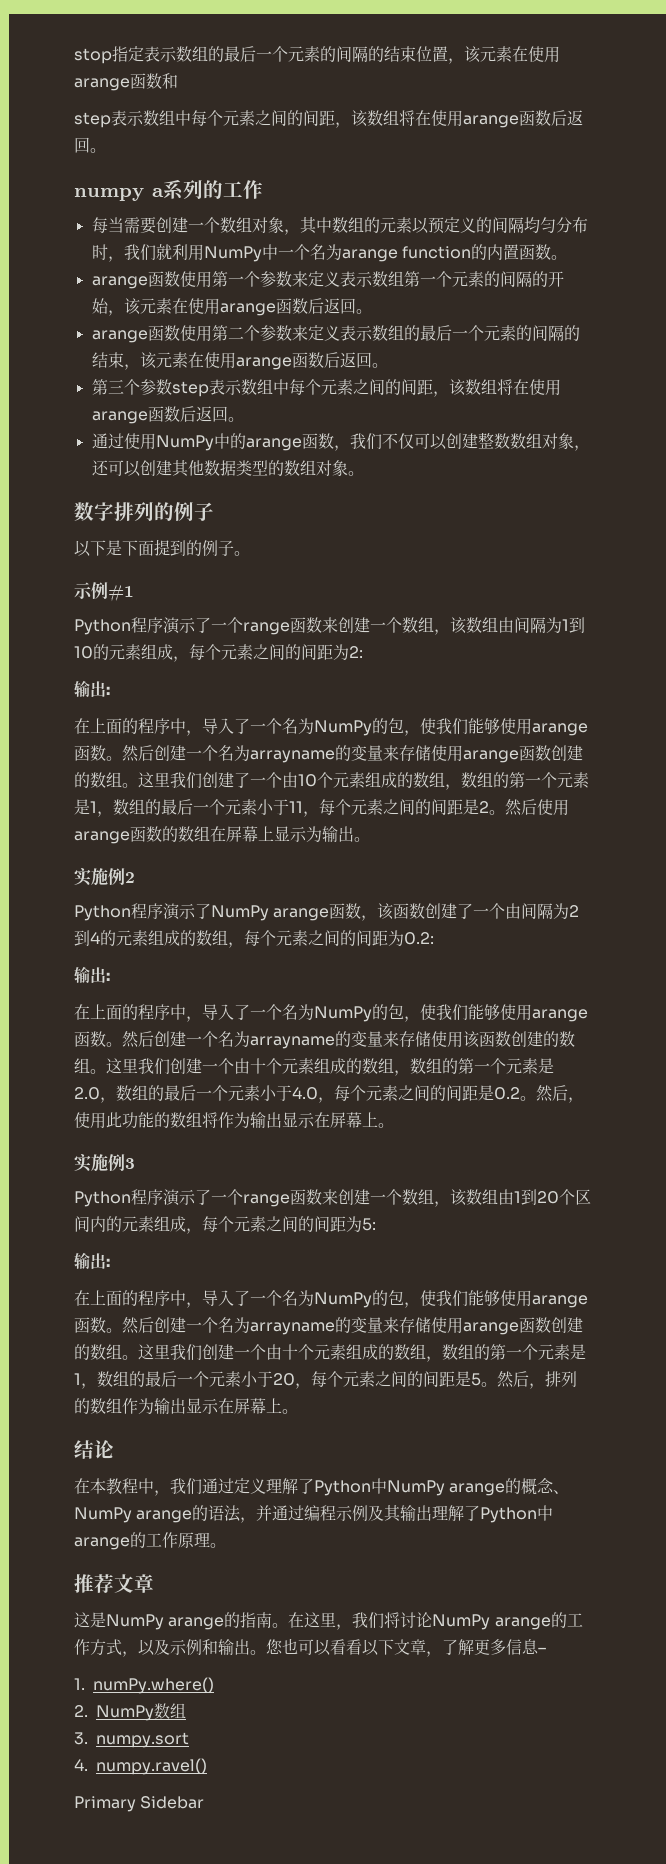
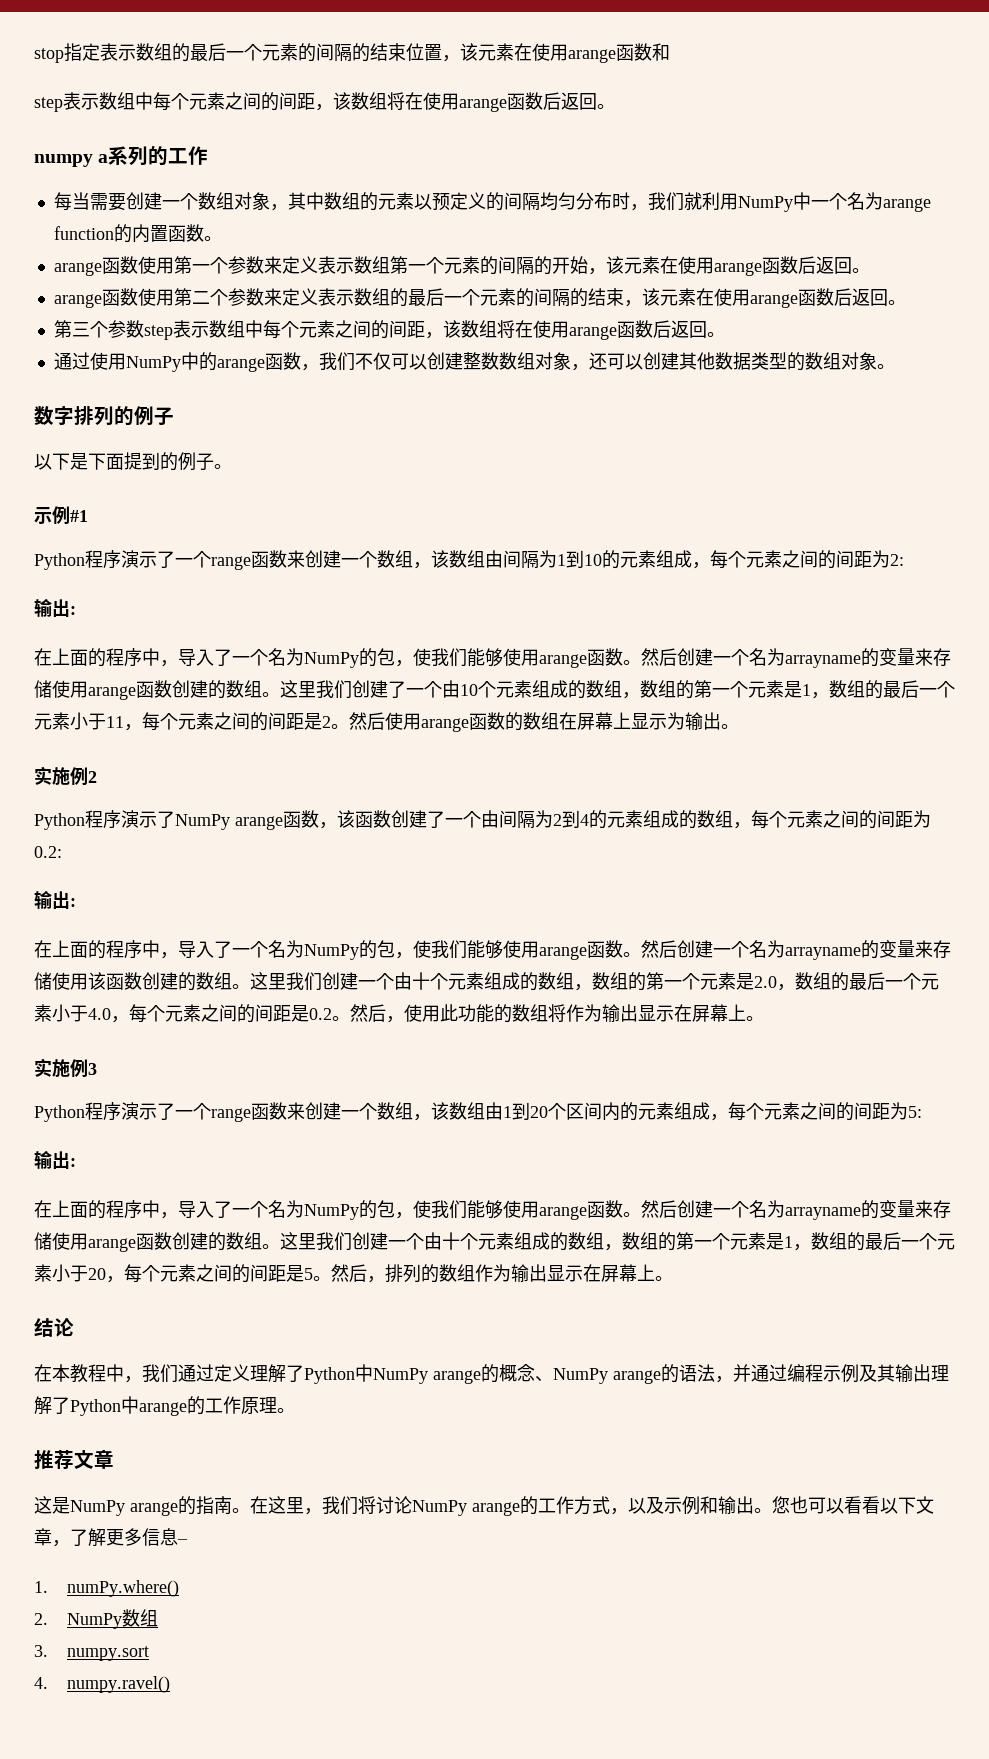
[74,1796,205,1812] // Primary Sidebar -> (171, 1684) none

